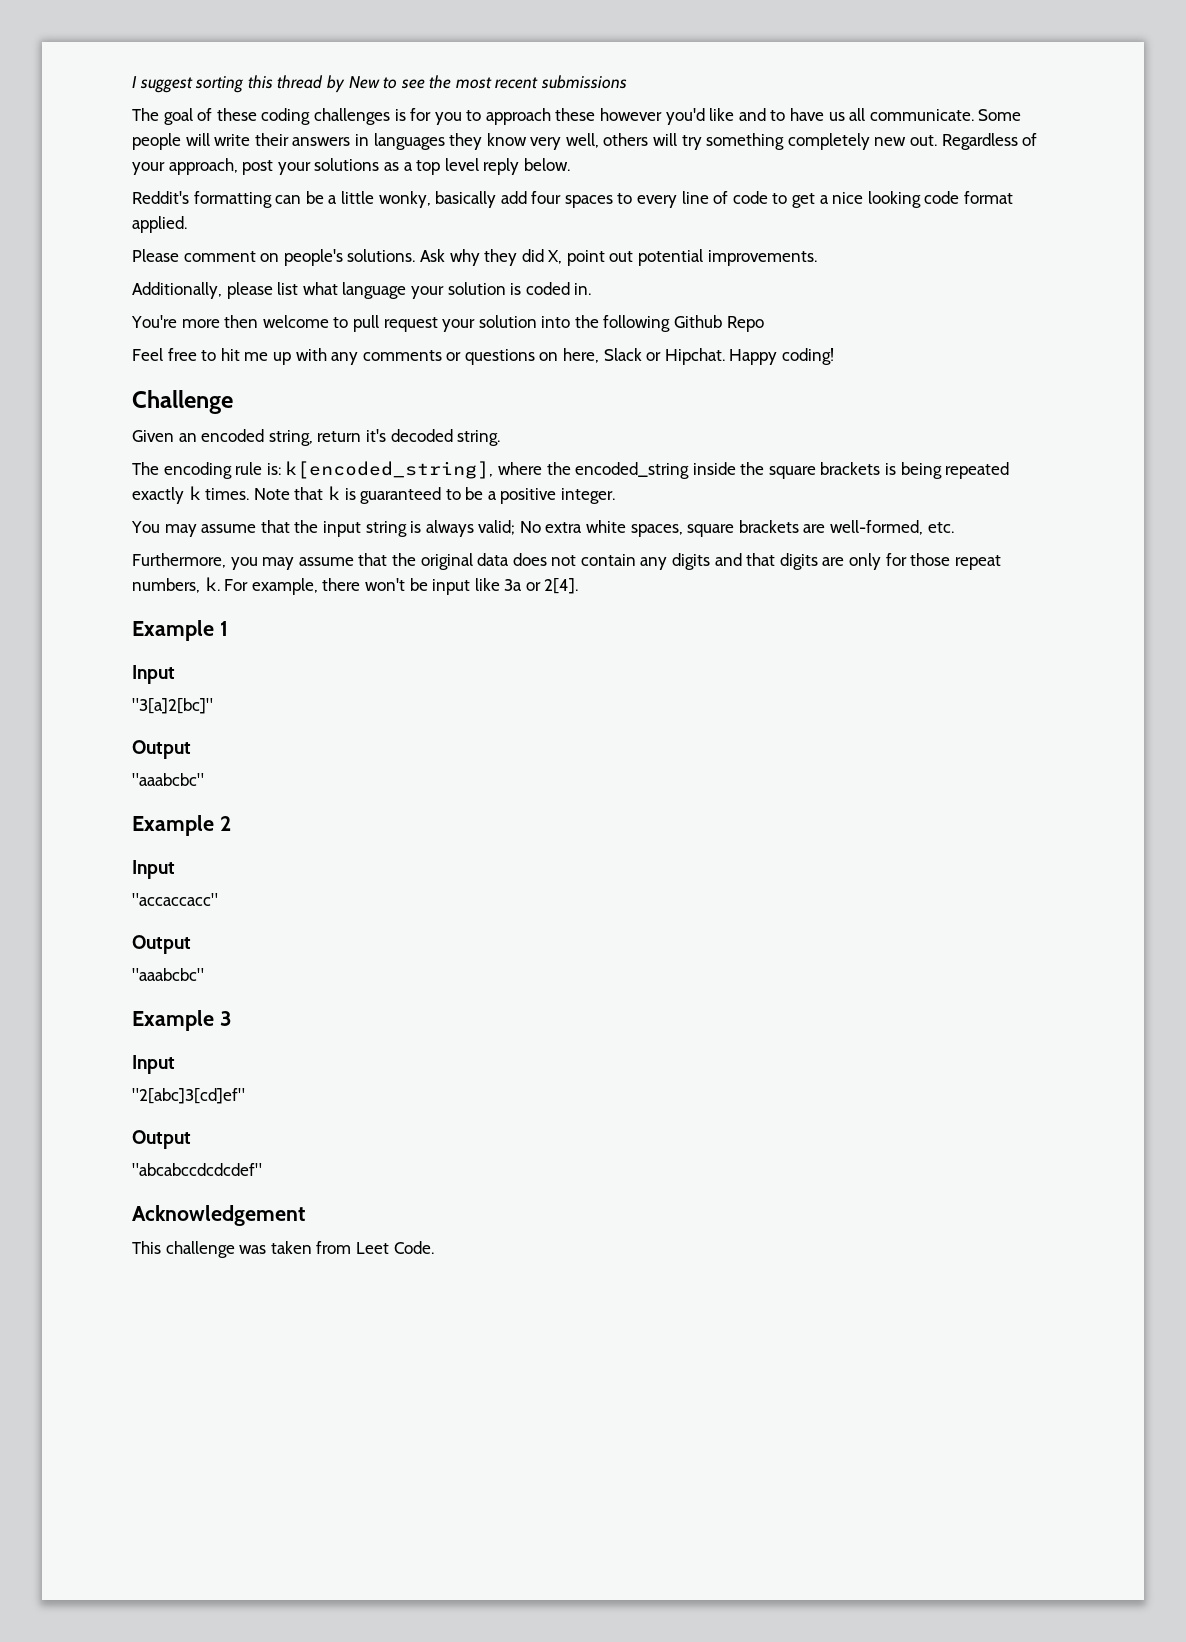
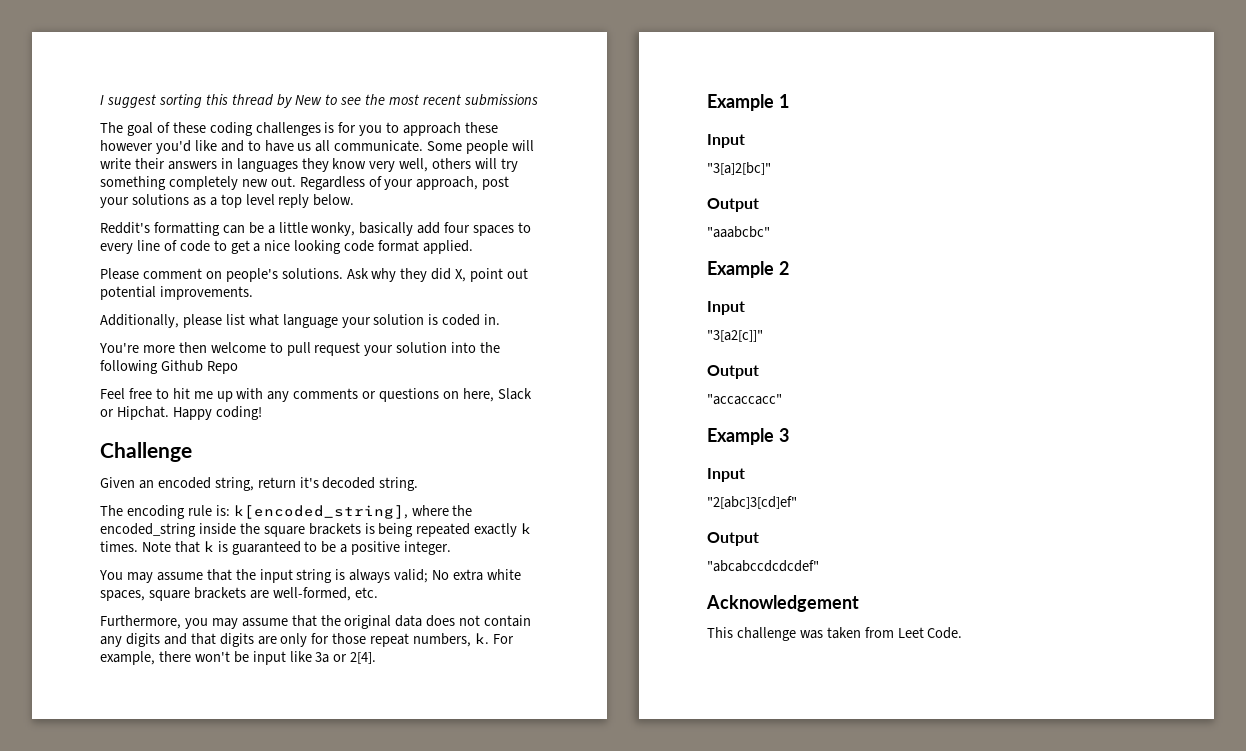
[132,893,218,906] [132,935,191,954] [132,968,204,981] "accaccacc" // Output // "aaabcbc" -> [707,330,763,342] [707,365,759,379] [707,394,782,405] "3[a2[c]]" // Output // "accaccacc"

